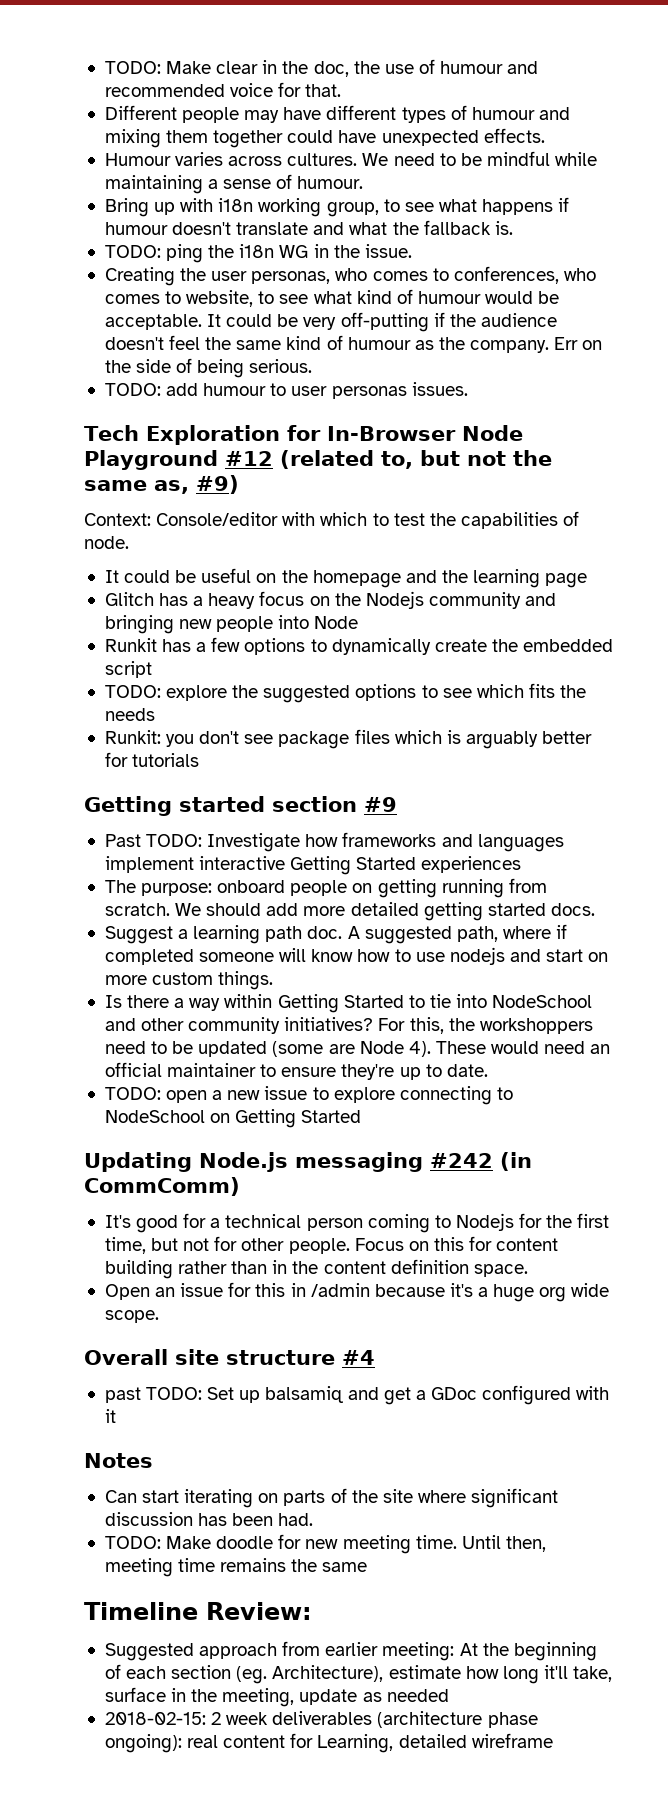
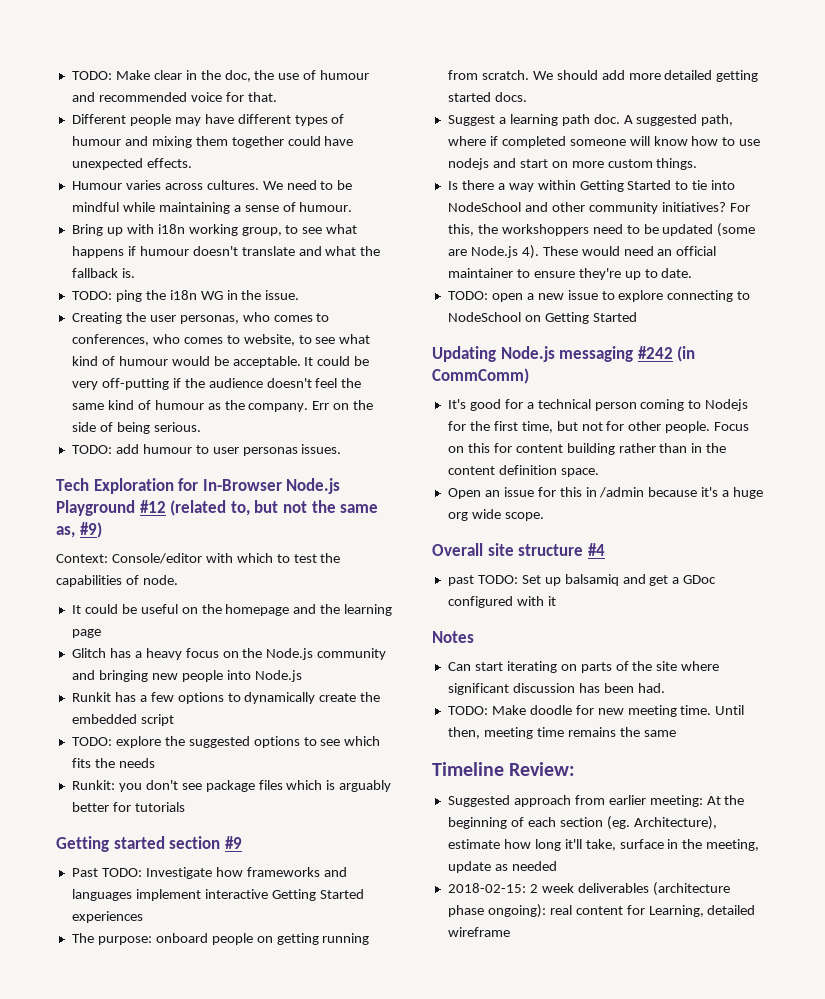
[461,425,523,441] Node -> [286,478,341,494] Node.js
[365,591,424,609] Nodejs -> [266,648,314,660] Node.js
[314,616,359,629] Node -> [254,670,302,682] Node.js
[359,1041,404,1054] Node -> [470,246,518,258] Node.js

